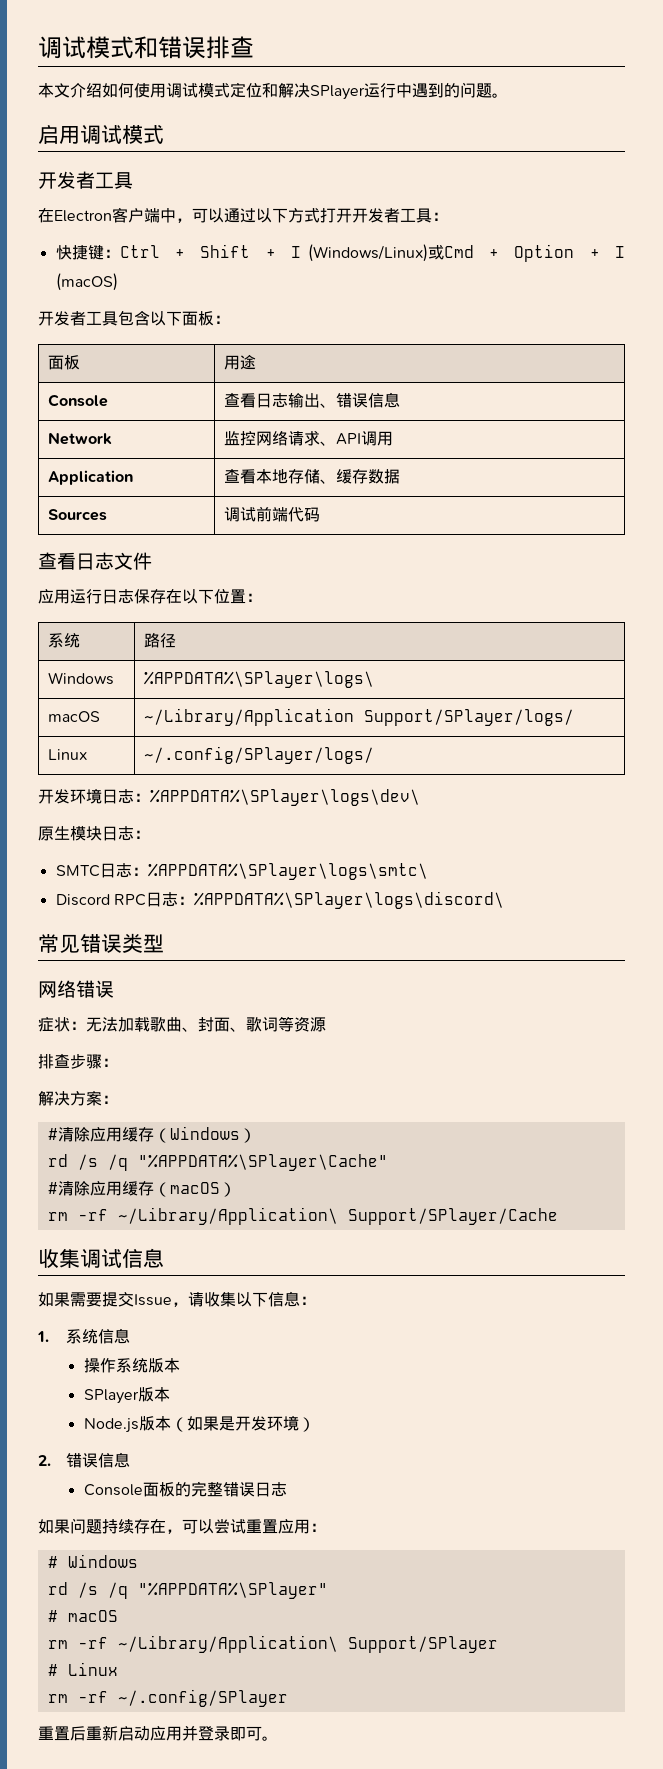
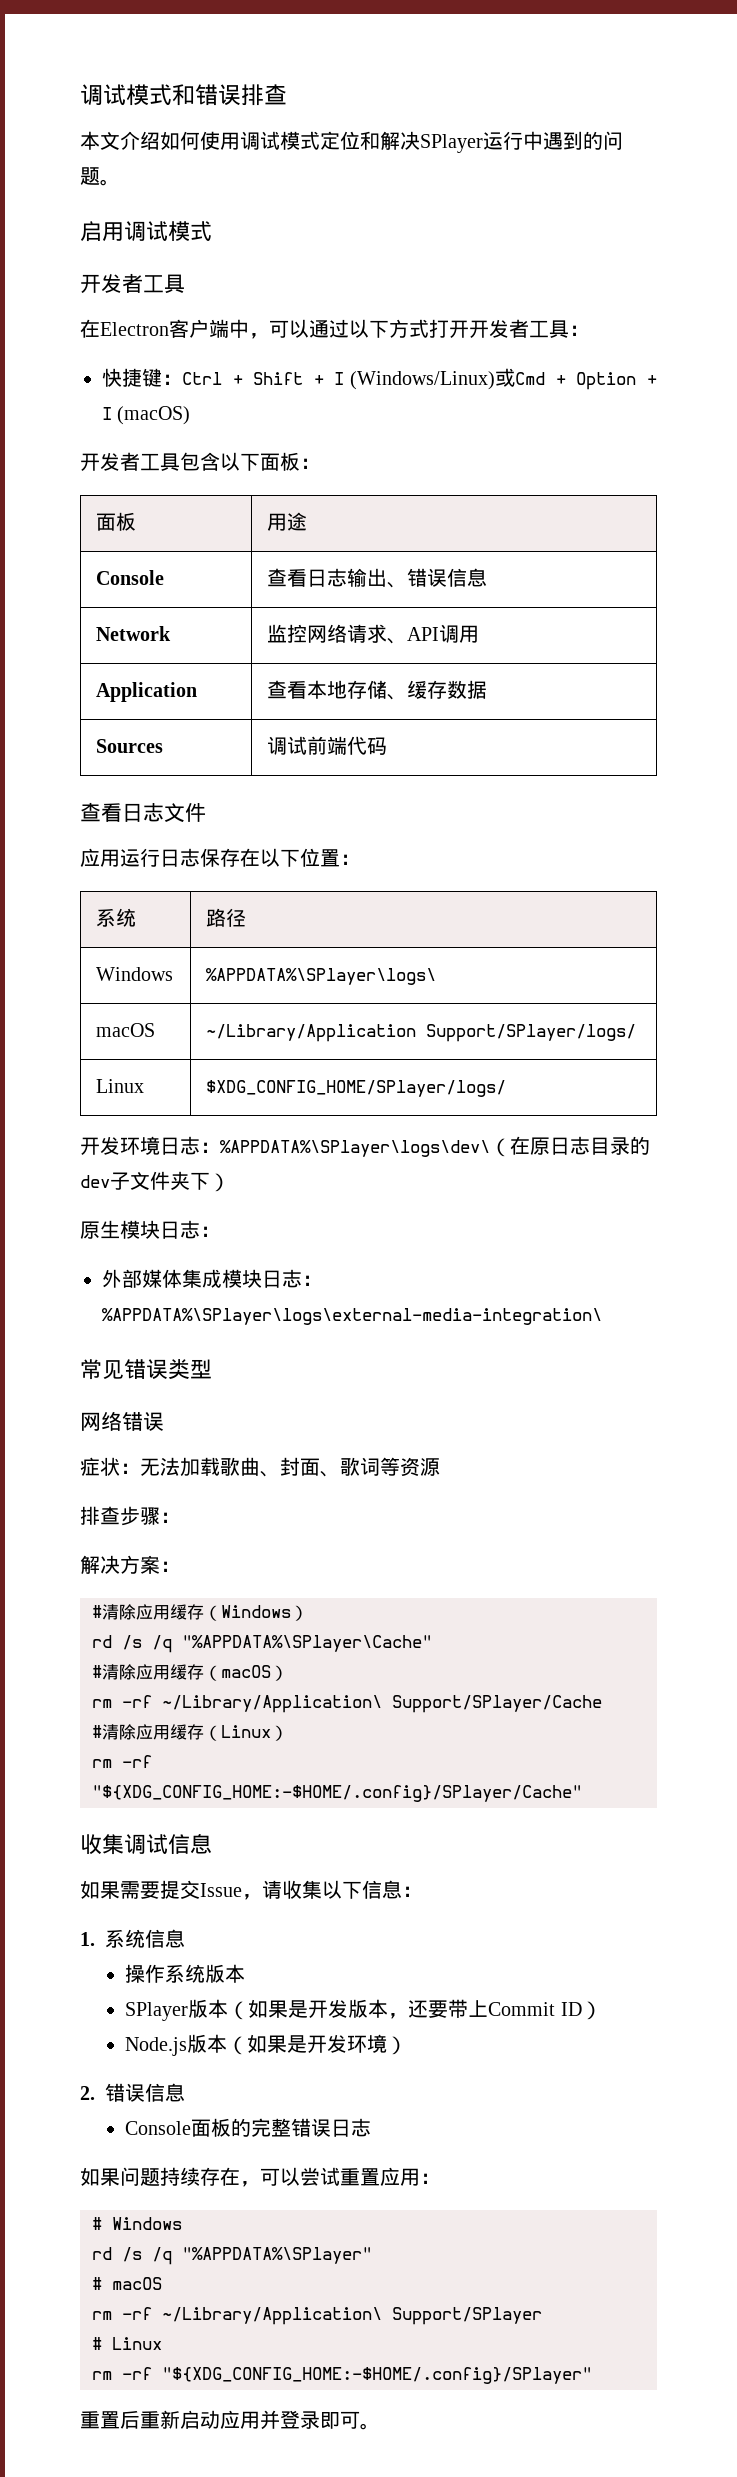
[144,746,375,764] ~/.config/SPlayer/logs/ -> [205,1080,506,1097] $XDG_CONFIG_HOME/SPlayer/logs/
[38,826,150,841] [55,863,428,880] [55,891,504,909] // 原生模块日志： // SMTC日志：%APPDATA%\SPlayer\logs\smtc\ // Discord RPC日志：%APPDATA%\SPlayer\logs\discord\ -> [490,1136,650,1157] [80,1171,230,1192] [80,1220,220,1239] [102,1269,322,1288] [102,1308,602,1325] （在原日志目录的dev子文件夹下） // 原生模块日志： // 外部媒体集成模块日志：%APPDATA%\SPlayer\logs\external-media-integration\
(558, 1216) none -> [92,1724,288,1741] [92,1755,152,1768] [92,1785,582,1802] // #清除应用缓存（Linux） // rm -rf "${XDG_CONFIG_HOME:-$HOME/.config}/SPlayer/Cache"
(170, 1394) none -> [228,1999,602,2020] （如果是开发版本，还要带上Commit ID）
[117,1689,288,1707] ~/.config/SPlayer -> [162,2367,592,2384] "${XDG_CONFIG_HOME:-$HOME/.config}/SPlayer"

